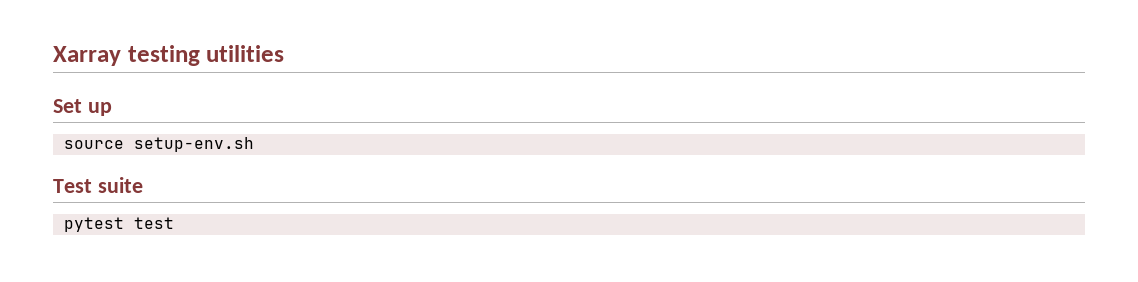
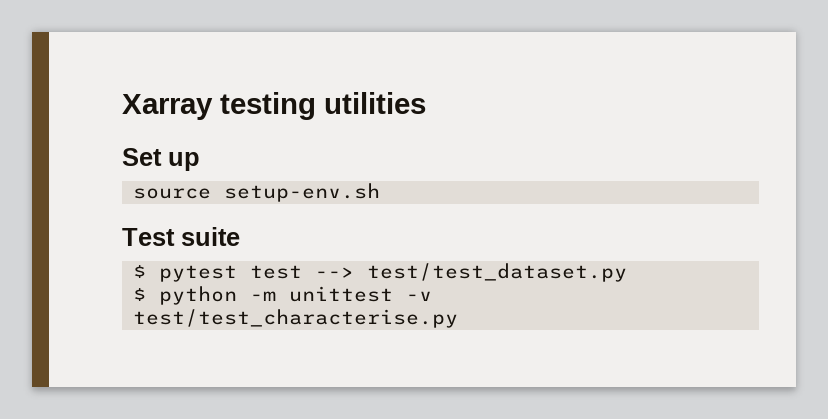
(143, 185) none -> [133,265,147,278] $
(174, 223) none -> [315,263,628,282] [133,286,433,305] [133,309,459,328] --> test/test_dataset.py // $ python -m unittest -v test/test_characterise.py

